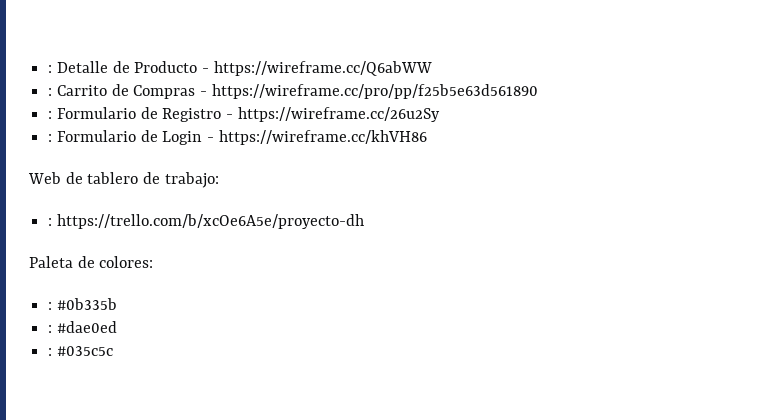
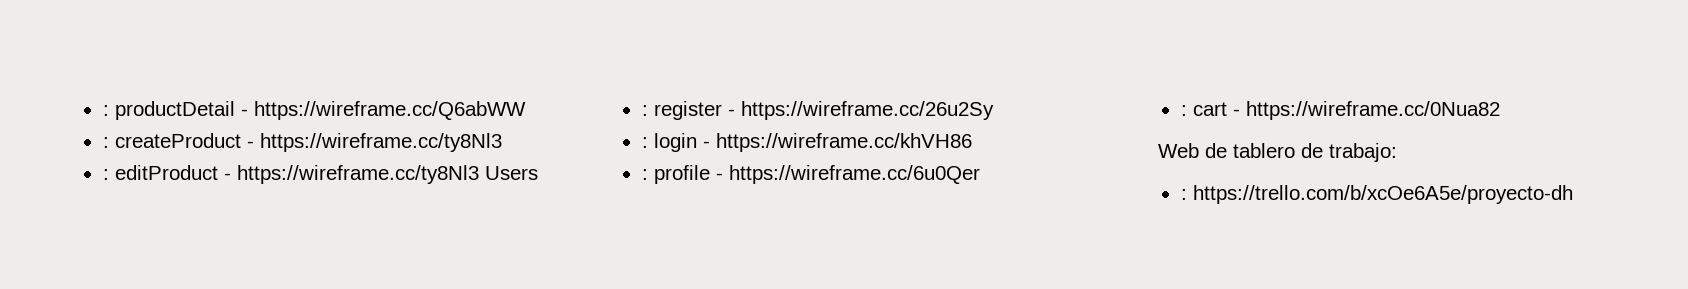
[48,61,198,73] : Detalle de Producto -> [102,101,235,120] : productDetail
[56,84,538,99] [48,107,222,122] Carrito de Compras - https://wireframe.cc/pro/pp/f25b5e63d561890 // : Formulario de Registro -> [114,133,502,152] [102,165,538,184] [641,101,722,120] createProduct - https://wireframe.cc/ty8Nl3 // : editProduct - https://wireframe.cc/ty8Nl3 Users // : register
[56,130,203,145] Formulario de Login -> [653,133,697,152] login
(427, 137) none -> [641,165,980,184] [1180,101,1500,120] // : profile - https://wireframe.cc/6u0Qer // : cart - https://wireframe.cc/0Nua82
[29,256,154,268] [48,298,117,310] [48,321,117,333] [48,346,113,356] // Paleta de colores: // : #0b335b // : #dae0ed // : #035c5c -> (1573, 194) none

